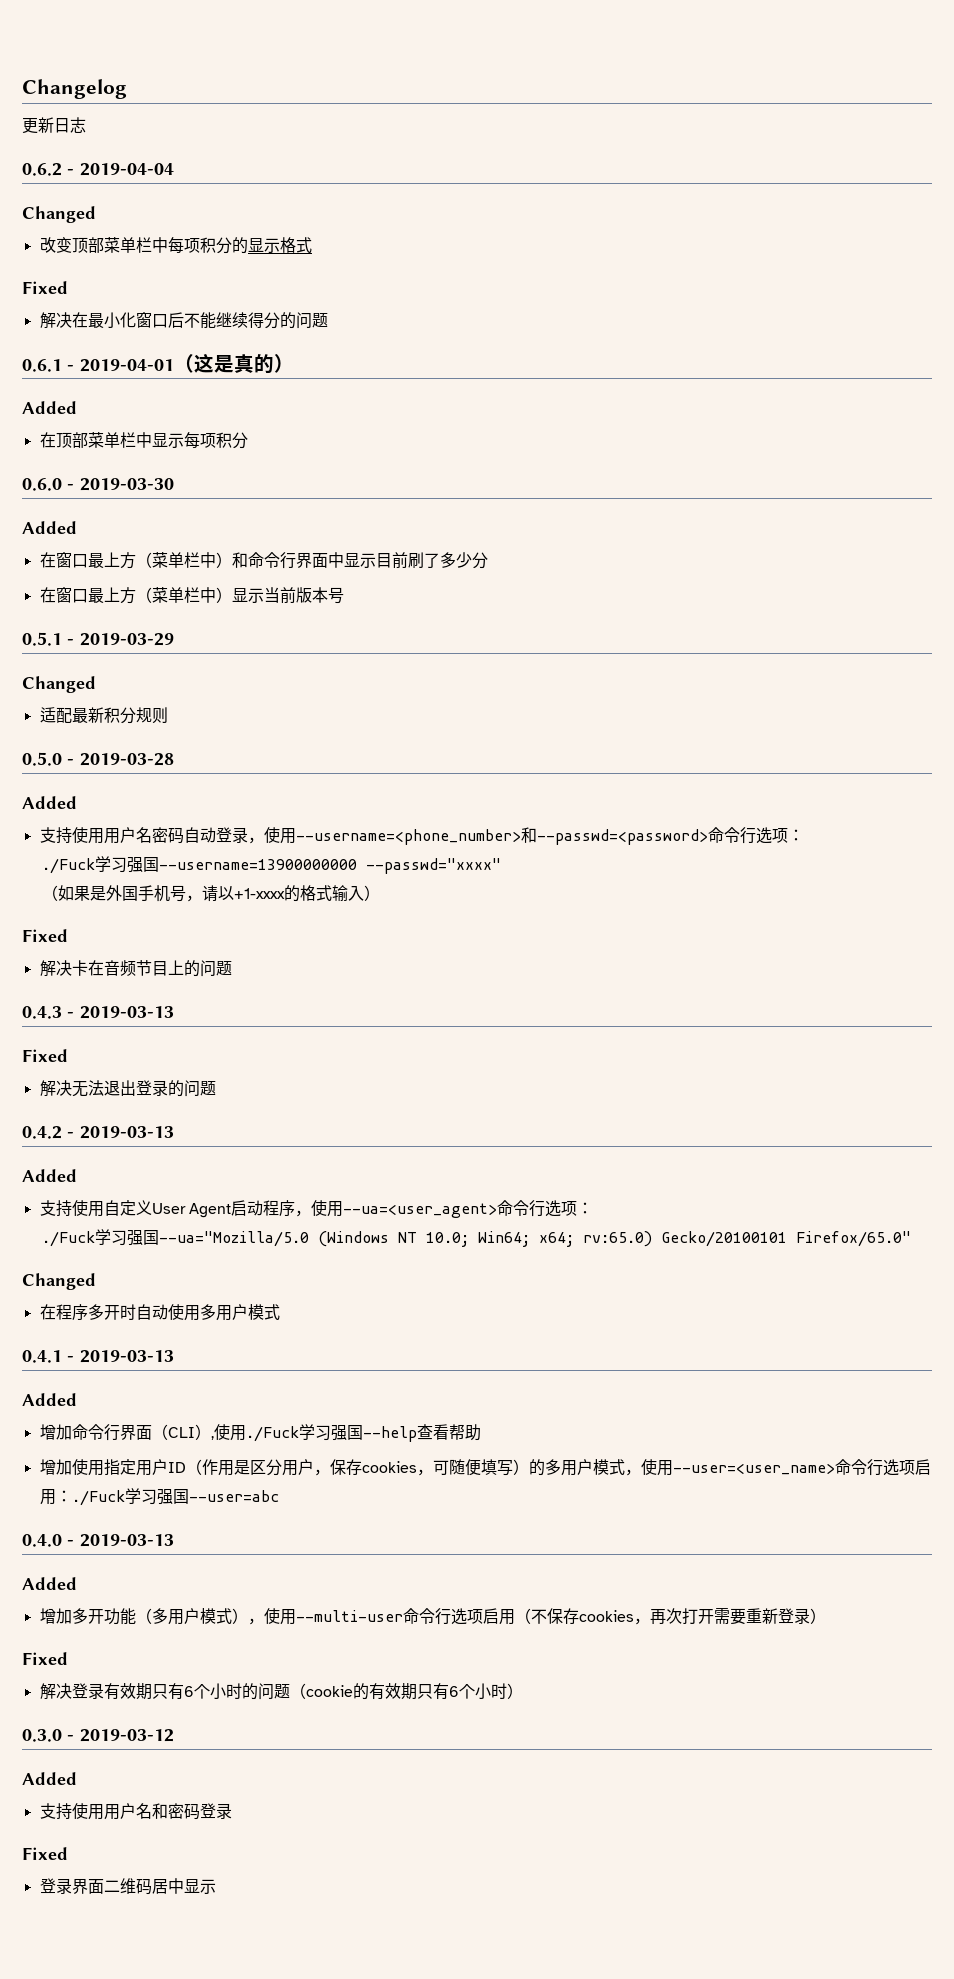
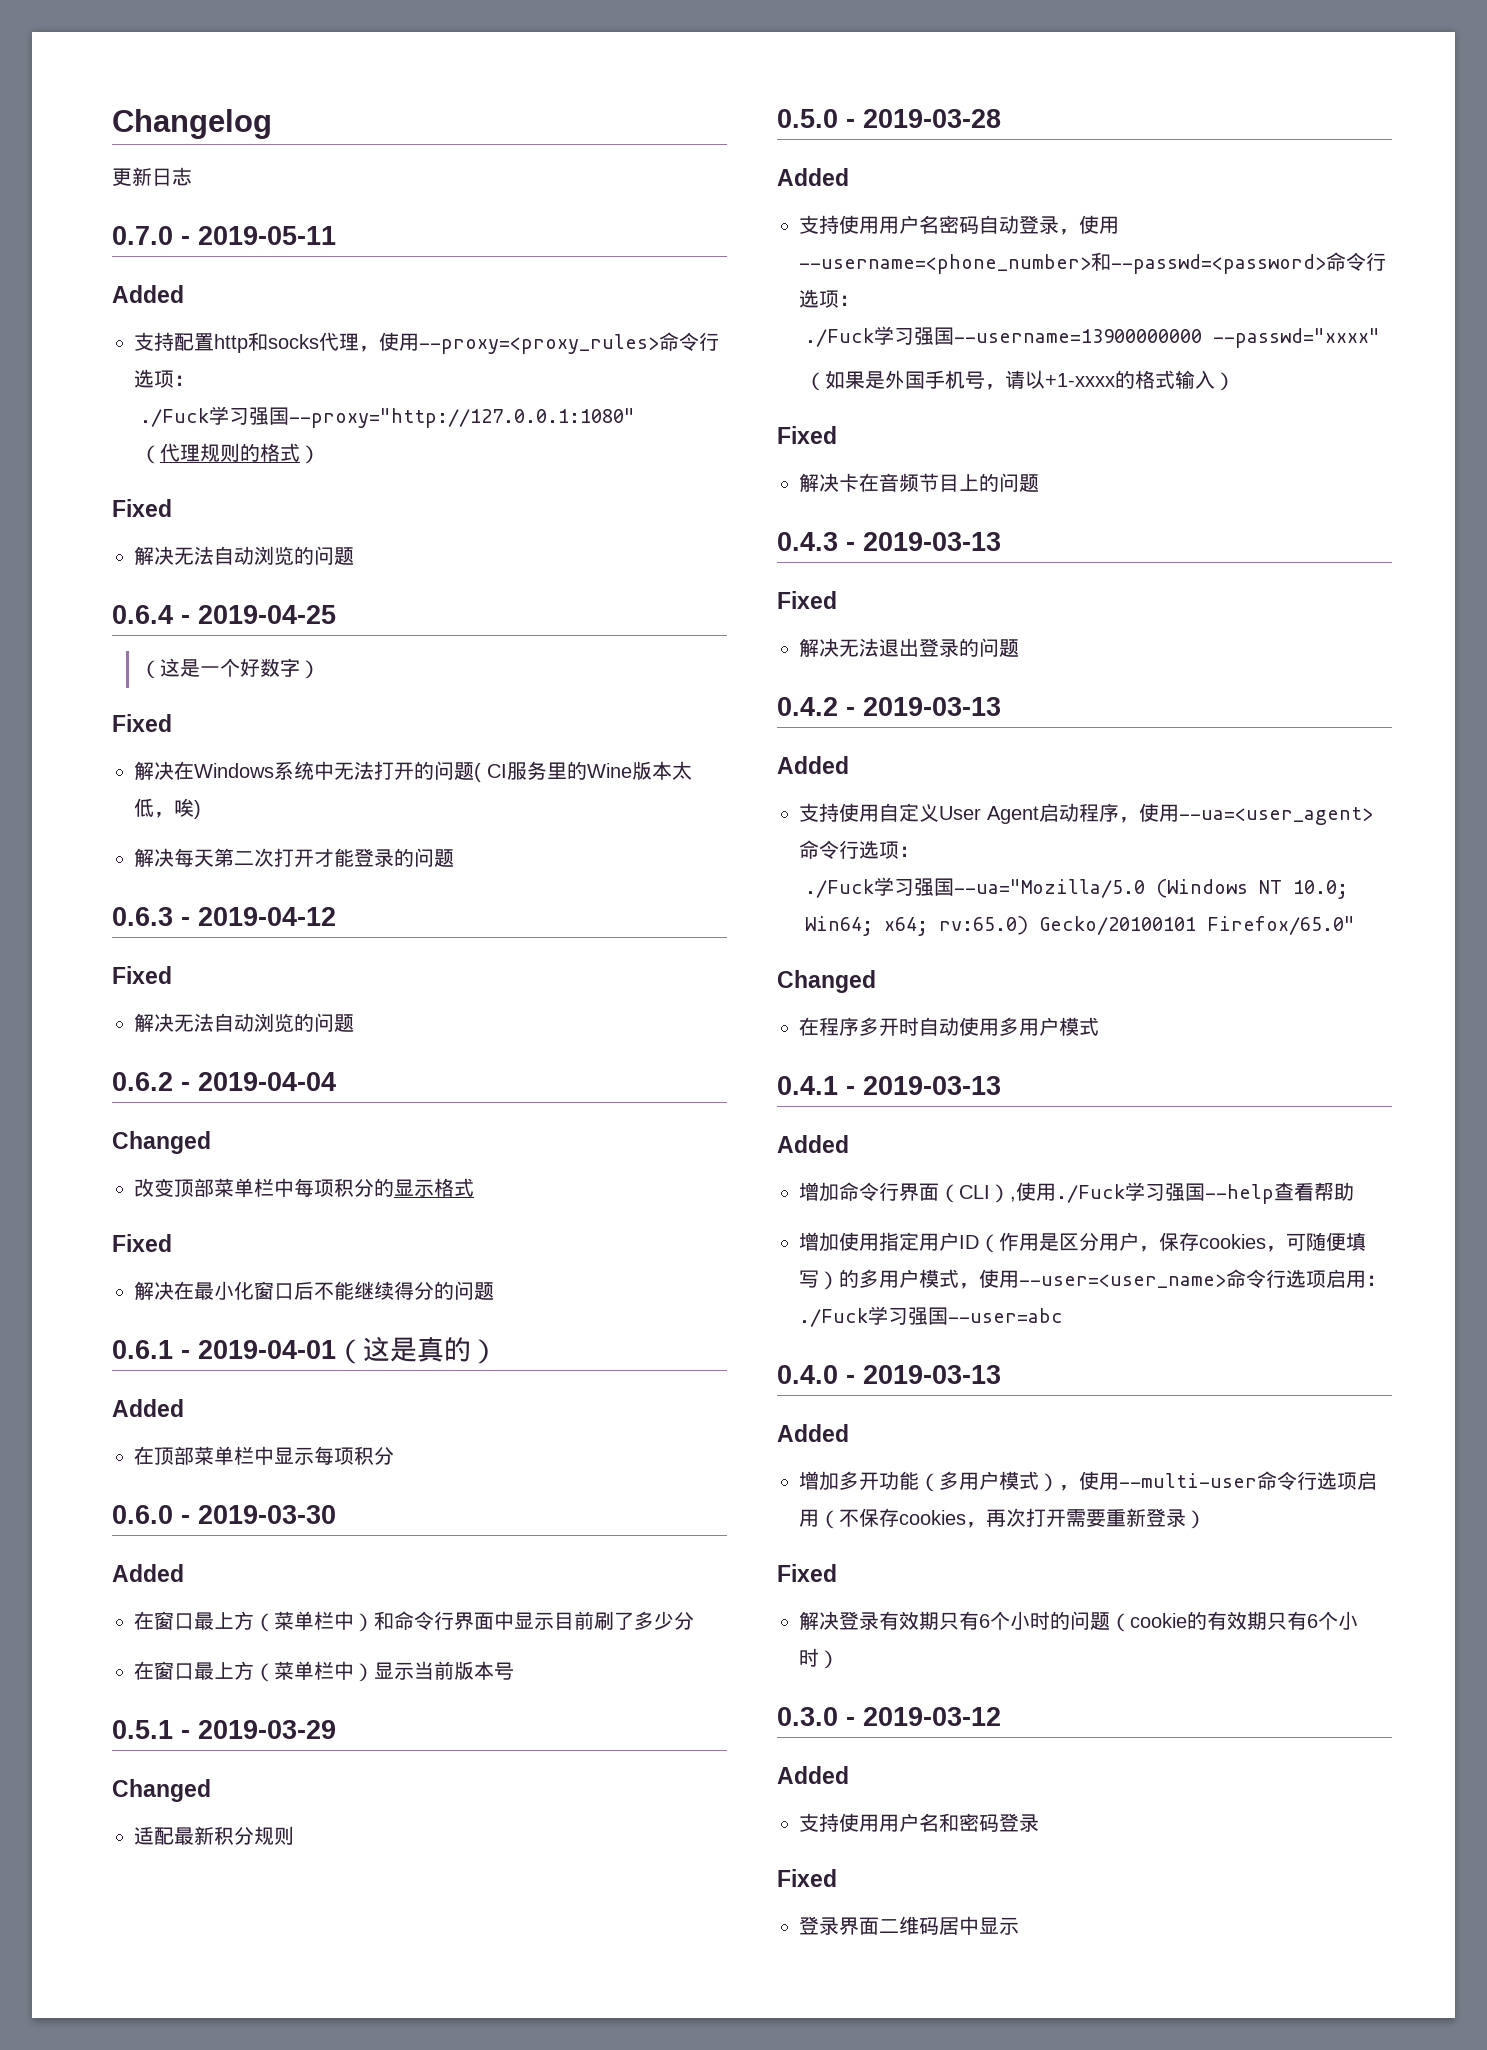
(86, 125) none -> [112,226,336,245] [112,285,184,303] [134,332,719,354] [134,369,194,388] [140,406,636,428] [140,443,321,464] [112,499,172,517] [134,546,354,565] [112,605,336,624] [140,658,321,679] [112,714,172,732] [134,761,692,782] [134,798,201,819] [134,848,454,867] [112,907,336,926] [112,966,172,984] [134,1013,354,1032] // 0.7.0 - 2019-05-11 // Added // 支持配置http和socks代理，使用--proxy=<proxy_rules>命令行选项： // ./Fuck学习强国--proxy="http://127.0.0.1:1080" // （代理规则的格式） // Fixed // 解决无法自动浏览的问题 // 0.6.4 - 2019-04-25 // （这是一个好数字） // Fixed // 解决在Windows系统中无法打开的问题( CI服务里的Wine版本太低，唉) // 解决每天第二次打开才能登录的问题 // 0.6.3 - 2019-04-12 // Fixed // 解决无法自动浏览的问题

